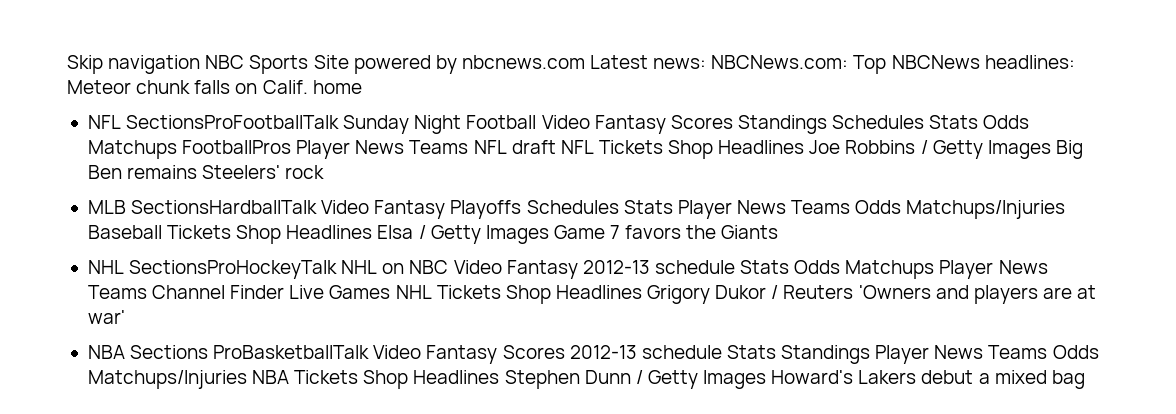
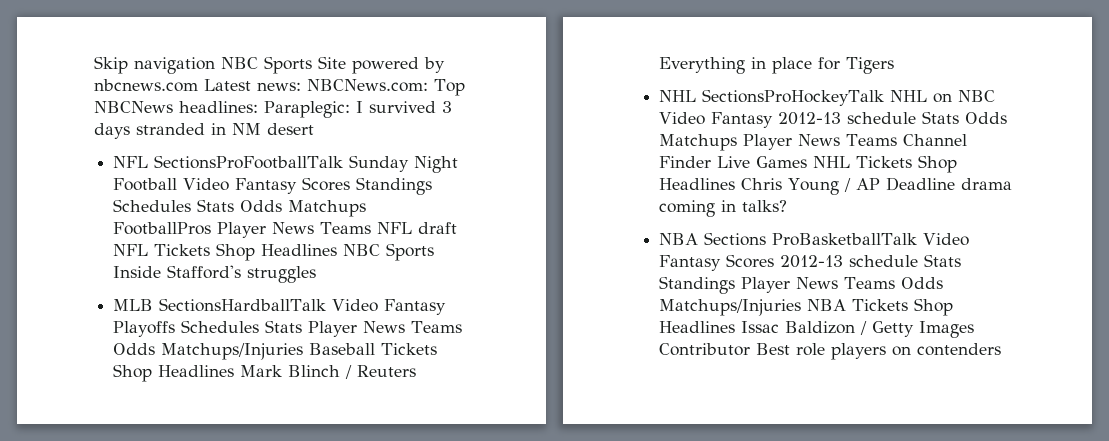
[67,80,362,94] Meteor chunk falls on Calif. home -> [264,101,452,118] [94,123,314,139] Paraplegic: I survived 3 days stranded in NM desert
[809,140,1083,159] [87,165,325,179] Joe Robbins / Getty Images Big Ben remains Steelers' rock -> [343,243,435,261] [113,265,317,283] NBC Sports Inside Stafford's struggles
[377,225,779,244] Elsa / Getty Images Game 7 favors the Giants -> [240,365,417,379] [659,57,895,74] Mark Blinch / Reuters Everything in place for Tigers
[647,285,1097,304] [87,310,125,324] Grigory Dukor / Reuters 'Owners and players are at war' -> [741,177,1013,195] [659,200,788,217] Chris Young / AP Deadline drama coming in talks?
[504,370,1085,389] Stephen Dunn / Getty Images Howard's Lakers debut a mixed bag -> [741,321,975,338] [659,343,1002,360] Issac Baldizon / Getty Images Contributor Best role players on contenders

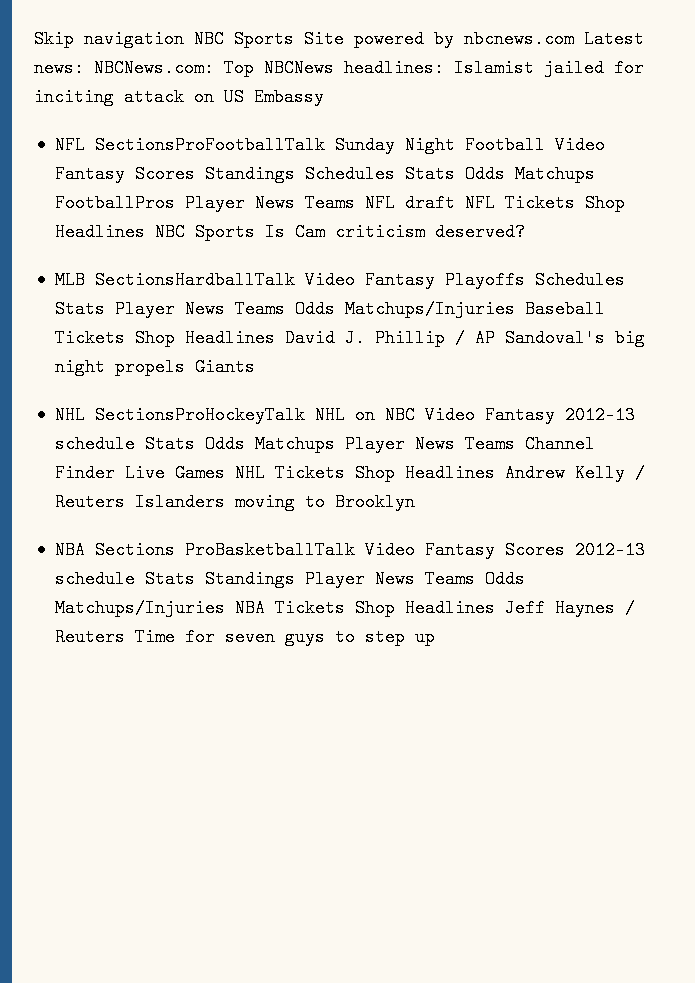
[264,101,452,118] [94,123,314,139] Paraplegic: I survived 3 days stranded in NM desert -> [454,59,644,77] [34,88,324,106] Islamist jailed for inciting attack on US Embassy
[113,265,317,283] Inside Stafford's struggles -> [264,223,525,241] Is Cam criticism deserved?
[240,365,417,379] [659,57,895,74] Mark Blinch / Reuters Everything in place for Tigers -> [284,329,645,347] [54,358,255,376] David J. Phillip / AP Sandoval's big night propels Giants
[741,177,1013,195] [659,200,788,217] Chris Young / AP Deadline drama coming in talks? -> [504,464,645,482] [54,493,415,511] Andrew Kelly / Reuters Islanders moving to Brooklyn
[741,321,975,338] [659,343,1002,360] Issac Baldizon / Getty Images Contributor Best role players on contenders -> [504,599,635,617] [54,628,435,646] Jeff Haynes / Reuters Time for seven guys to step up

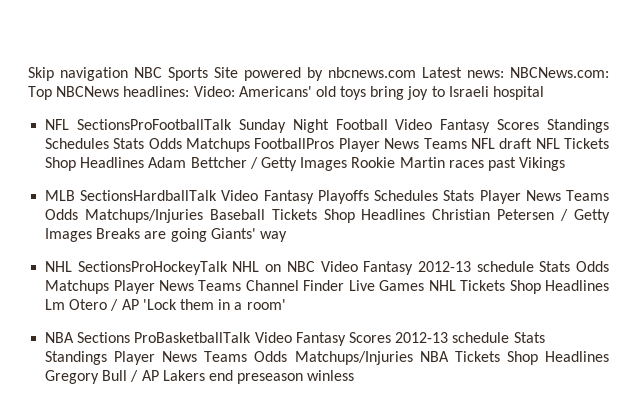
[454,59,644,77] [34,88,324,106] Islamist jailed for inciting attack on US Embassy -> [193,86,545,100] Video: Americans' old toys bring joy to Israeli hospital
[154,223,525,241] NBC Sports Is Cam criticism deserved? -> [148,157,566,171] Adam Bettcher / Getty Images Rookie Martin races past Vikings
[284,329,645,347] [54,358,255,376] David J. Phillip / AP Sandoval's big night propels Giants -> [432,209,610,223] [45,228,287,242] Christian Petersen / Getty Images Breaks are going Giants' way
[504,464,645,482] [54,493,415,511] Andrew Kelly / Reuters Islanders moving to Brooklyn -> [45,299,286,311] Lm Otero / AP 'Lock them in a room'
[504,599,635,617] [54,628,435,646] Jeff Haynes / Reuters Time for seven guys to step up -> [45,370,355,384] Gregory Bull / AP Lakers end preseason winless

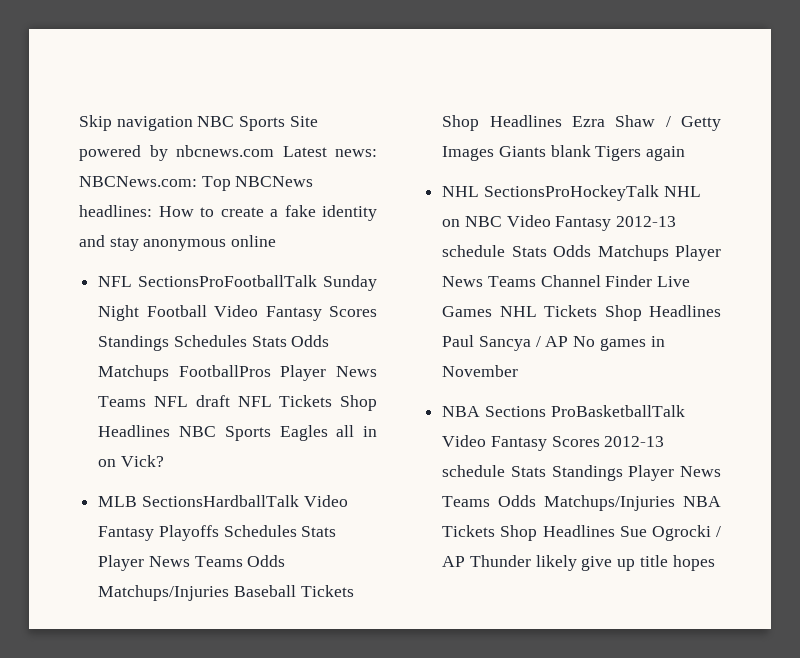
[193,86,545,100] Video: Americans' old toys bring joy to Israeli hospital -> [158,205,377,221] [79,235,277,251] How to create a fake identity and stay anonymous online
[148,157,566,171] Adam Bettcher / Getty Images Rookie Martin races past Vikings -> [179,425,377,441] [98,455,164,467] NBC Sports Eagles all in on Vick?
[432,209,610,223] [45,228,287,242] Christian Petersen / Getty Images Breaks are going Giants' way -> [571,115,721,131] [442,145,686,161] Ezra Shaw / Getty Images Giants blank Tigers again
[45,299,286,311] Lm Otero / AP 'Lock them in a room' -> [442,335,665,351] [442,365,519,377] Paul Sancya / AP No games in November
[45,370,355,384] Gregory Bull / AP Lakers end preseason winless -> [619,525,721,541] [442,555,715,571] Sue Ogrocki / AP Thunder likely give up title hopes

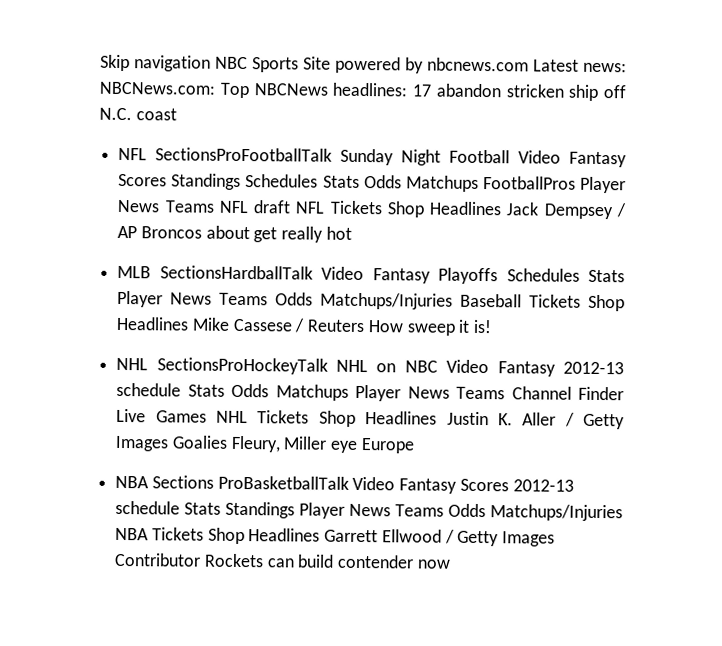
[158,205,377,221] [79,235,277,251] How to create a fake identity and stay anonymous online -> [412,83,627,101] [99,107,177,121] 17 abandon stricken ship off N.C. coast
[179,425,377,441] [98,455,164,467] NBC Sports Eagles all in on Vick? -> [506,202,627,220] [117,225,352,243] Jack Dempsey / AP Broncos about get really hot
[571,115,721,131] [442,145,686,161] Ezra Shaw / Getty Images Giants blank Tigers again -> [191,317,493,336] Mike Cassese / Reuters How sweep it is!
[442,335,665,351] [442,365,519,377] Paul Sancya / AP No games in November -> [446,411,625,430] [115,435,415,454] Justin K. Aller / Getty Images Goalies Fleury, Miller eye Europe
[619,525,721,541] [442,555,715,571] Sue Ogrocki / AP Thunder likely give up title hopes -> [324,529,556,547] [114,552,451,569] Garrett Ellwood / Getty Images Contributor Rockets can build contender now

